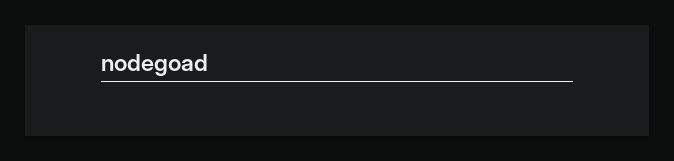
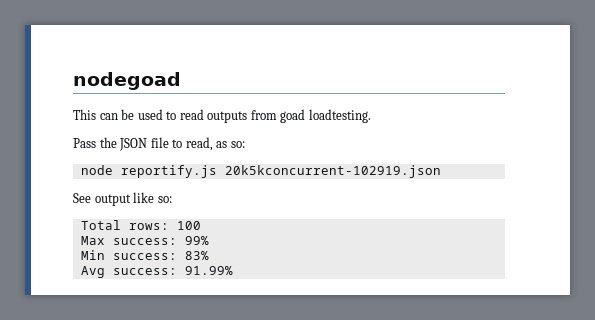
(208, 65) none -> [73,109,371,123] [73,137,245,151] [80,165,441,178] [73,192,172,206] [80,220,201,230] [80,236,209,245] [80,250,209,260] [80,266,233,278] // This can be used to read outputs from goad loadtesting. // Pass the JSON file to read, as so: // node reportify.js 20k5kconcurrent-102919.json // See output like so: // Total rows: 100 // Max success: 99% // Min success: 83% // Avg success: 91.99%

